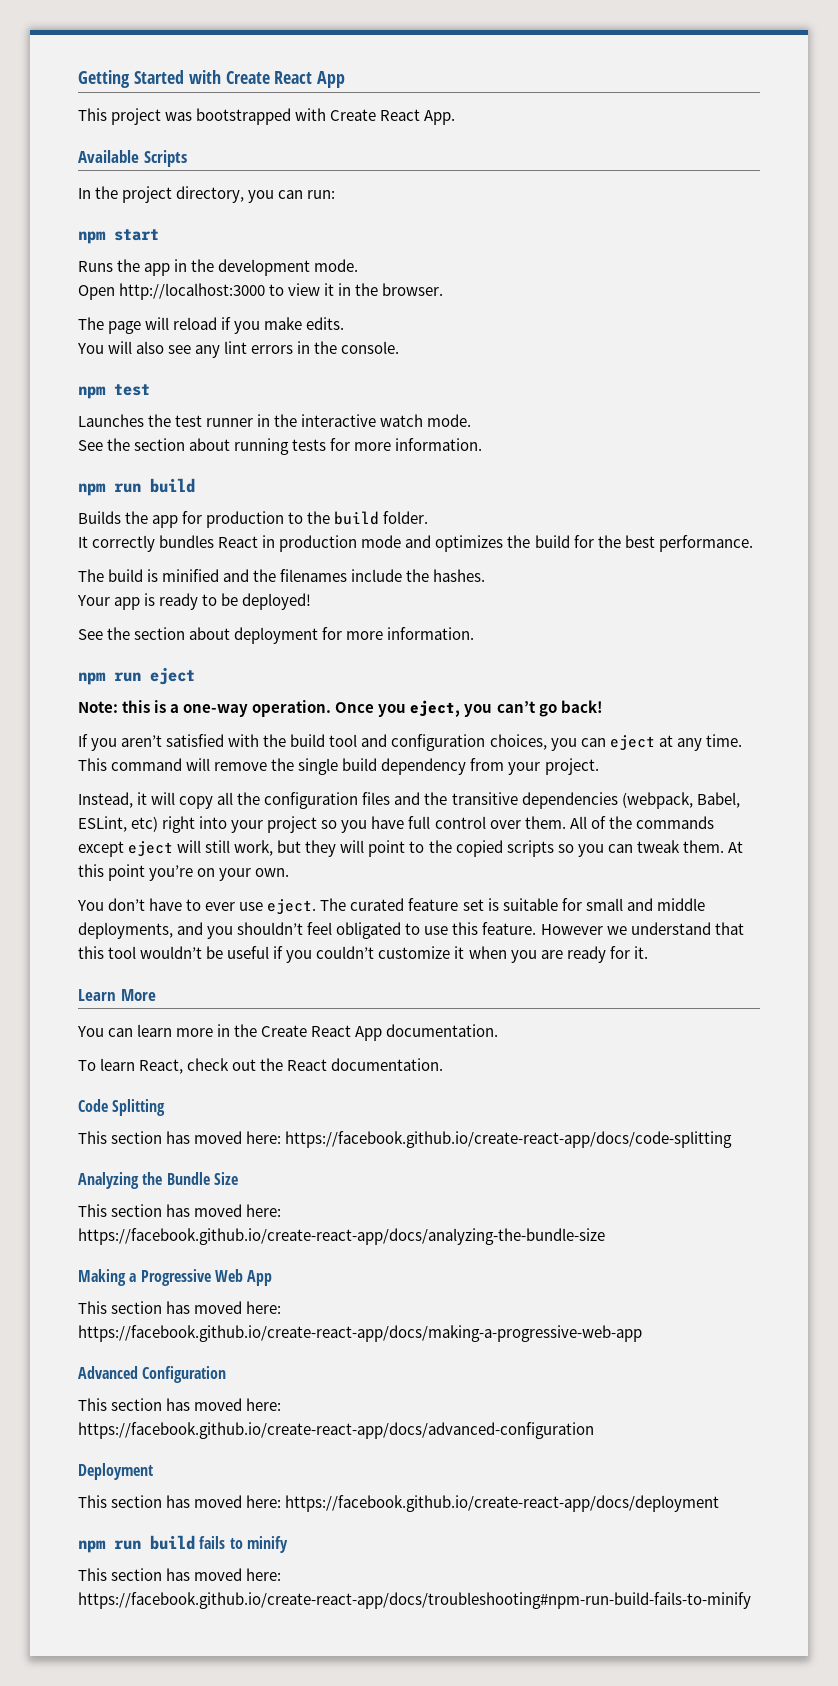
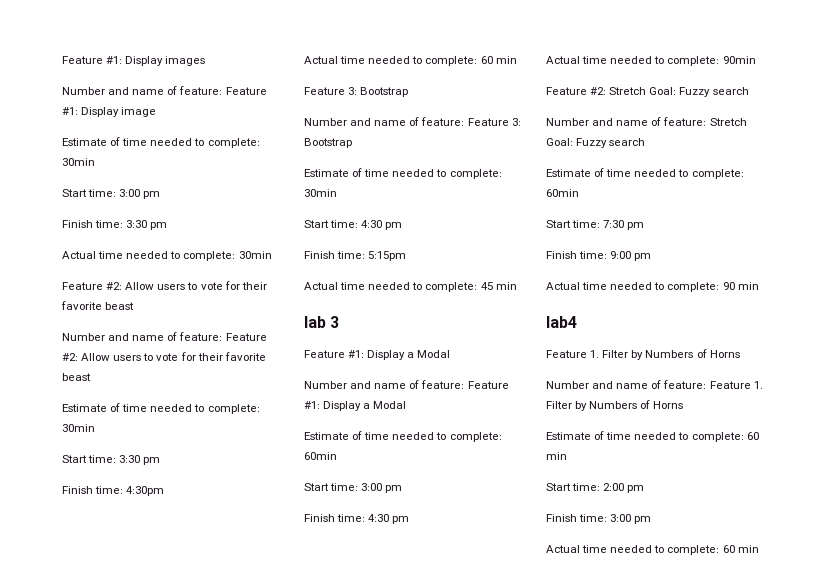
[78,70,346,88] [78,108,456,125] [78,150,187,167] [78,186,336,203] [78,229,159,244] [78,259,359,276] [78,283,444,300] [78,317,345,334] [77,341,400,358] [78,384,150,399] [78,414,472,427] [78,438,483,455] [78,478,195,496] [78,511,429,528] [78,535,753,552] [78,569,486,582] [77,593,312,610] [78,627,475,644] [78,667,195,685] [78,700,603,717] [78,734,742,751] [78,758,599,775] [78,792,740,809] [78,816,714,833] [78,840,743,857] [78,864,290,881] [77,898,705,914] [78,922,744,939] [78,946,648,963] [78,989,156,1001] [77,1024,499,1041] [78,1058,444,1074] [78,1099,166,1116] [78,1131,733,1148] [78,1172,238,1189] [78,1204,282,1217] [78,1228,605,1245] [78,1269,273,1286] [78,1301,282,1314] [78,1325,642,1342] [78,1366,227,1383] [78,1398,282,1411] [78,1422,594,1439] [78,1463,153,1480] [78,1495,720,1512] [78,1535,288,1553] [78,1568,282,1581] [78,1592,751,1609] Getting Started with Create React App // This project was bootstrapped with Create React App. // Available Scripts // In the project directory, you can run: // npm start // Runs the app in the development mode. // Open http://localhost:3000 to view it in the browser. // The page will reload if you make edits. // You will also see any lint errors in the console. // npm test // Launches the test runner in the interactive watch mode. // See the section about running tests for more information. // npm run build // Builds the app for production to the build folder. // It correctly bundles React in production mode and optimizes the build for the best performance. // The build is minified and the filenames include the hashes. // Your app is ready to be deployed! // See the section about deployment for more information. // npm run eject // Note: this is a one-way operation. Once you eject, you can’t go back! // If you aren’t satisfied with the build tool and configuration choices, you can eject at any time. This command will remove the single build dependency from your project. // Instead, it will copy all the configuration files and the transitive dependencies (webpack, Babel, ESLint, etc) right into your project so you have full control over them. All of the commands except eject will still work, but they will point to the copied scripts so you can tweak them. At this point you’re on your own. // You don’t have to ever use eject. The curated feature set is suitable for small and middle deployments, and you shouldn’t feel obligated to use this feature. However we understand that this tool wouldn’t be useful if you couldn’t customize it when you are ready for it. // Learn More // You can learn more in the Create React App documentation. // To learn React, check out the React documentation. // Code Splitting // This section has moved here: https://facebook.github.io/create-react-app/docs/code-splitting // Analyzing the Bundle Size // This section has moved here: https://facebook.github.io/create-react-app/docs/analyzing-the-bundle-size // Making a Progressive Web App // This section has moved here: https://facebook.github.io/create-react-app/docs/making-a-progressive-web-app // Advanced Configuration // This section has moved here: https://facebook.github.io/create-react-app/docs/advanced-configuration // Deployment // This section has moved here: https://facebook.github.io/create-react-app/docs/deployment // npm run build fails to minify // This section has moved here: https://facebook.github.io/create-react-app/docs/troubleshooting#npm-run-build-fails-to-minify -> [62,56,206,66] [62,86,267,95] [62,107,157,117] [62,137,260,148] [62,158,95,166] [62,189,161,199] [62,220,168,230] [62,251,272,261] [62,281,267,290] [61,301,135,310] [62,332,267,341] [62,352,266,361] [62,373,91,381] [62,403,260,414] [62,424,95,432] [62,455,161,465] [62,486,165,496] [304,56,517,66] [304,87,409,97] [304,117,521,126] [304,138,352,148] [304,168,502,179] [304,189,337,197] [304,220,403,230] [304,251,407,261] [304,282,517,292] [304,316,340,328] [304,350,451,360] [304,380,509,389] [304,401,407,411] [304,431,502,442] [304,452,337,460] [304,483,403,493] [304,514,410,524] [546,56,756,66] [546,87,749,97] [546,117,747,126] [546,138,646,148] [546,168,744,179] [546,189,579,197] [546,220,645,230] [546,251,652,261] [546,282,759,292] [546,316,577,328] [546,349,740,360] [546,380,763,389] [546,400,684,411] [546,431,759,442] [546,452,567,460] [546,483,645,493] [546,514,652,524] [546,545,759,555] Feature #1: Display images // Number and name of feature: Feature #1: Display image // Estimate of time needed to complete: 30min // Start time: 3:00 pm // Finish time: 3:30 pm // Actual time needed to complete: 30min // Feature #2: Allow users to vote for their favorite beast // Number and name of feature: Feature #2: Allow users to vote for their favorite beast // Estimate of time needed to complete: 30min // Start time: 3:30 pm // Finish time: 4:30pm // Actual time needed to complete: 60 min // Feature 3: Bootstrap // Number and name of feature: Feature 3: Bootstrap // Estimate of time needed to complete: 30min // Start time: 4:30 pm // Finish time: 5:15pm // Actual time needed to complete: 45 min // lab 3 // Feature #1: Display a Modal // Number and name of feature: Feature #1: Display a Modal // Estimate of time needed to complete: 60min // Start time: 3:00 pm // Finish time: 4:30 pm // Actual time needed to complete: 90min // Feature #2: Stretch Goal: Fuzzy search // Number and name of feature: Stretch Goal: Fuzzy search // Estimate of time needed to complete: 60min // Start time: 7:30 pm // Finish time: 9:00 pm // Actual time needed to complete: 90 min // lab4 // Feature 1. Filter by Numbers of Horns // Number and name of feature: Feature 1. Filter by Numbers of Horns // Estimate of time needed to complete: 60 min // Start time: 2:00 pm // Finish time: 3:00 pm // Actual time needed to complete: 60 min

